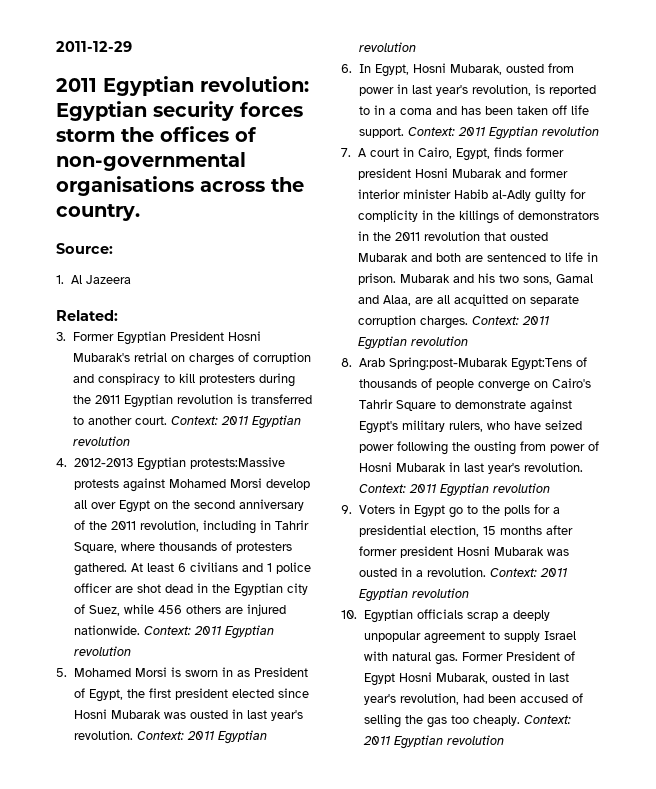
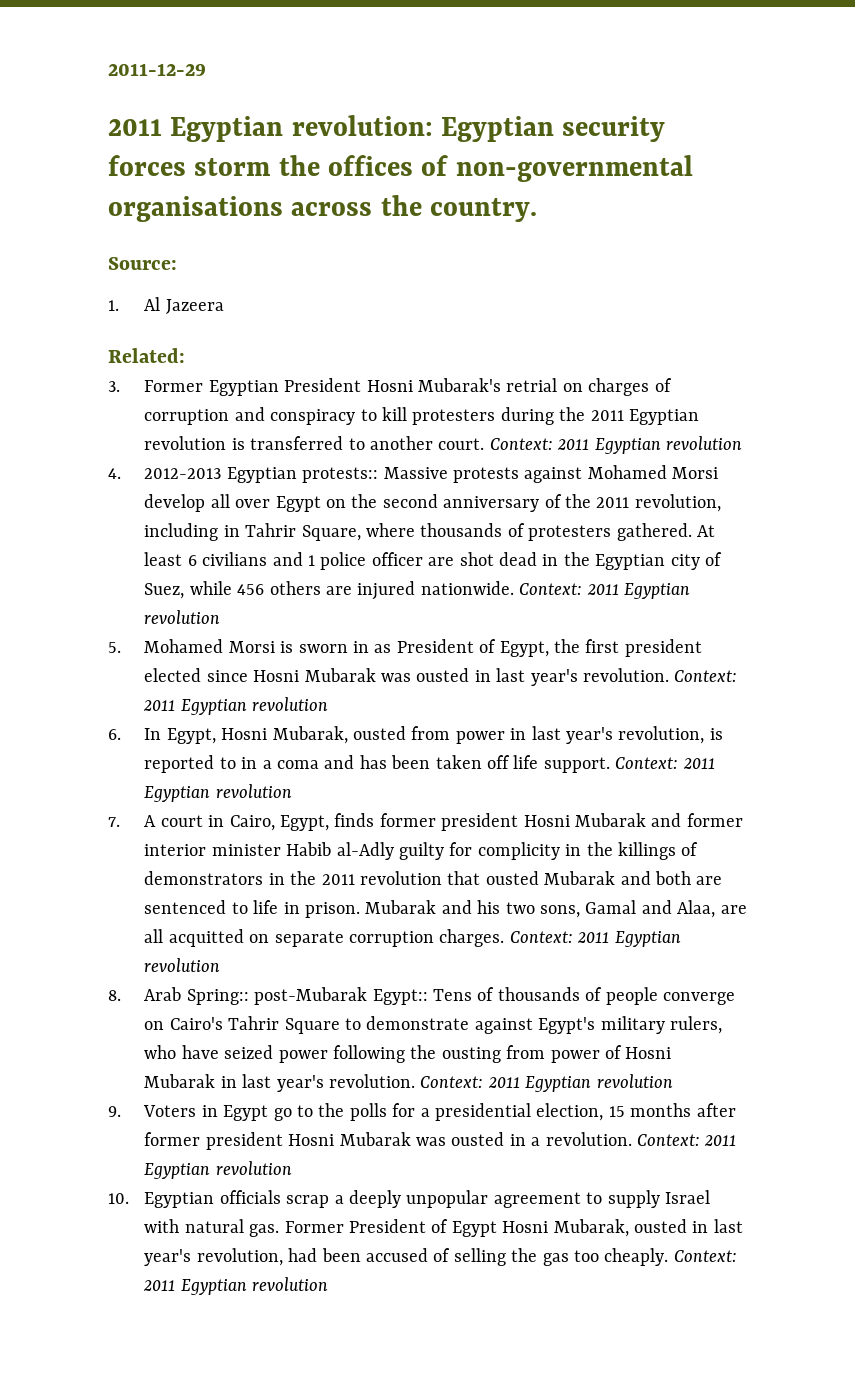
[189,457,285,469] protests:Massive -> [302,467,448,483] protests:: Massive
[388,357,572,371] Spring:post-Mubarak Egypt:Tens -> [186,987,472,1005] Spring:: post-Mubarak Egypt:: Tens

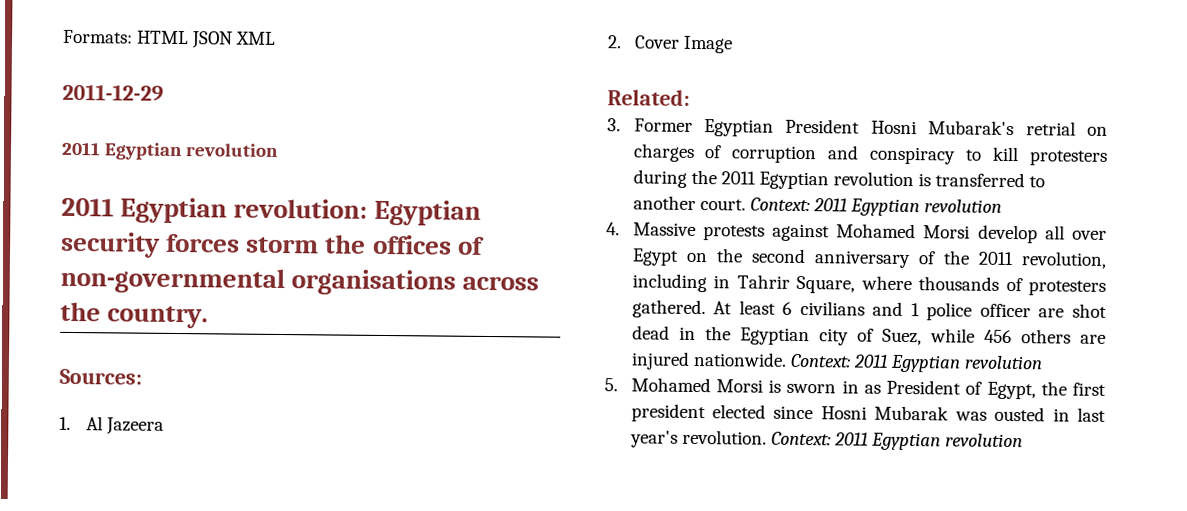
[108,63,206,76] 2011-12-29 -> [63,29,277,49] [62,83,164,101] [61,141,280,161] Formats: HTML JSON XML // 2011-12-29 // 2011 Egyptian revolution
[108,257,177,270] Source: -> [59,368,142,385] Sources:
(224, 306) none -> [607,35,733,54] // 2. Cover Image
[144,467,379,483] 2012-2013 Egyptian protests:: -> (620, 229) none
[108,726,723,744] [144,755,715,773] [144,784,292,802] [108,813,743,831] [144,842,699,860] [144,871,723,885] [144,900,747,918] [144,929,681,947] [144,958,221,972] [108,987,735,1005] [144,1016,722,1034] [144,1045,672,1063] [144,1074,673,1092] [108,1103,736,1121] [144,1132,737,1150] [144,1161,292,1179] [108,1190,710,1208] [144,1219,743,1237] [144,1248,737,1266] [143,1277,329,1295] // 6. In Egypt, Hosni Mubarak, ousted from power in last year's revolution, is reported to in a coma and has been taken off life support. Context: 2011 Egyptian revolution // 7. A court in Cairo, Egypt, finds former president Hosni Mubarak and former interior minister Habib al-Adly guilty for complicity in the killings of demonstrators in the 2011 revolution that ousted Mubarak and both are sentenced to life in prison. Mubarak and his two sons, Gamal and Alaa, are all acquitted on separate corruption charges. Context: 2011 Egyptian revolution // 8. Arab Spring:: post-Mubarak Egypt:: Tens of thousands of people converge on Cairo's Tahrir Square to demonstrate against Egypt's military rulers, who have seized power following the ousting from power of Hosni Mubarak in last year's revolution. Context: 2011 Egyptian revolution // 9. Voters in Egypt go to the polls for a presidential election, 15 months after former president Hosni Mubarak was ousted in a revolution. Context: 2011 Egyptian revolution // 10. Egyptian officials scrap a deeply unpopular agreement to supply Israel with natural gas. Former President of Egypt Hosni Mubarak, ousted in last year's revolution, had been accused of selling the gas too cheaply. Context: 2011 Egyptian revolution -> (1024, 440) none

